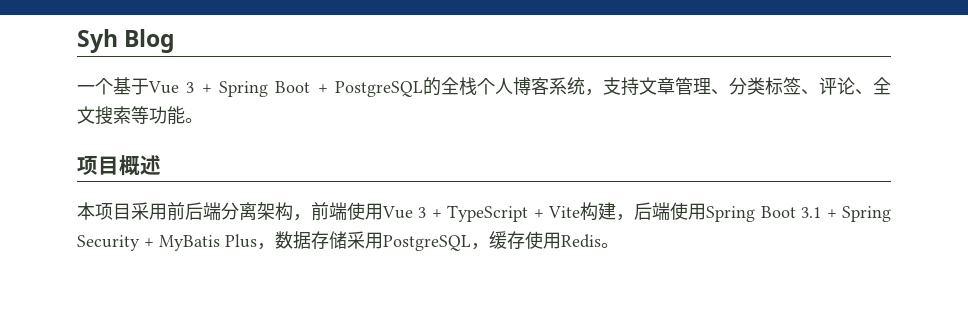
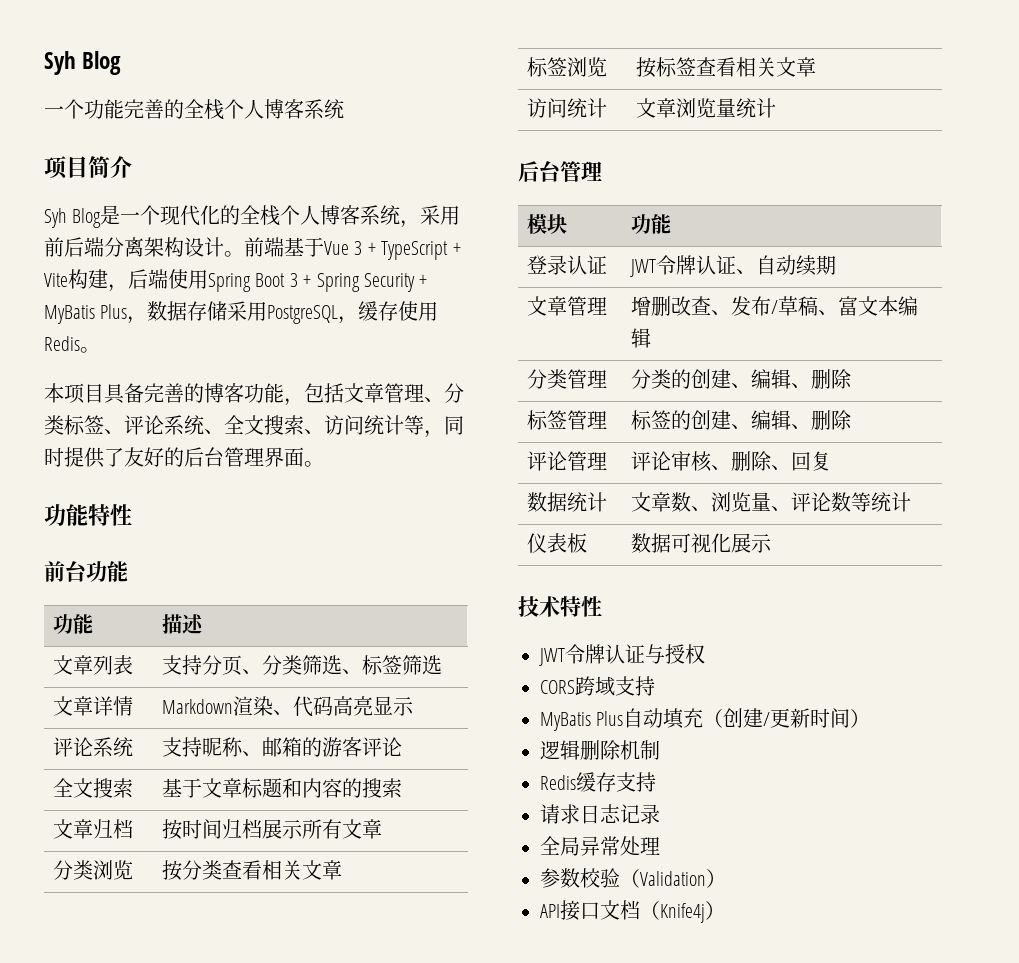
[113,77,423,97] 基于Vue 3 + Spring Boot + PostgreSQL -> [84,99,344,120] [44,156,132,179] [44,205,221,228] 功能完善的全栈个人博客系统 // 项目简介 // Syh Blog是一个现代化
[603,77,891,96] [77,106,203,125] [77,155,161,176] [77,202,131,220] 支持文章管理、分类标签、评论、全文搜索等功能。 // 项目概述 // 本项目 -> (421, 224) none
[293,202,383,221] ，前端使用 -> [184,237,324,257] 设计。前端基于
[801,207,822,218] 3.1 -> [289,273,298,287] 3
(619, 245) none -> [44,383,464,406] [44,415,464,438] [44,447,324,468] [44,504,132,526] [44,561,128,582] [53,614,94,634] [162,614,205,634] [53,655,134,675] [162,655,443,675] [53,696,134,716] [162,696,415,717] [53,737,134,757] [162,737,403,757] [53,778,134,798] [162,778,403,798] [53,819,134,839] [162,819,383,840] [53,860,134,880] [162,860,343,881] [527,57,608,77] [636,57,817,78] [527,98,608,118] [636,98,777,118] [518,161,602,182] [527,214,568,234] [631,214,672,234] [527,255,608,275] [630,255,837,277] [527,296,608,316] [631,296,919,316] [631,328,652,348] [527,369,608,389] [631,369,853,389] [527,410,608,430] [631,410,853,430] [527,451,608,471] [631,451,832,472] [527,492,608,512] [631,492,912,512] [527,533,588,553] [631,533,773,553] [518,596,602,617] [539,644,705,666] [540,676,655,696] [540,708,871,731] [540,740,660,760] [540,772,656,792] [540,804,660,824] [540,836,660,856] [540,868,726,888] [540,900,725,923] // 本项目具备完善的博客功能，包括文章管理、分类标签、评论系统、全文搜索、访问统计等，同时提供了友好的后台管理界面。 // 功能特性 // 前台功能 // 功能 | 描述 // 文章列表 | 支持分页、分类筛选、标签筛选 // 文章详情 | Markdown渲染、代码高亮显示 // 评论系统 | 支持昵称、邮箱的游客评论 // 全文搜索 | 基于文章标题和内容的搜索 // 文章归档 | 按时间归档展示所有文章 // 分类浏览 | 按分类查看相关文章 // 标签浏览 | 按标签查看相关文章 // 访问统计 | 文章浏览量统计 // 后台管理 // 模块 | 功能 // 登录认证 | JWT令牌认证、自动续期 // 文章管理 | 增删改查、发布/草稿、富文本编辑 // 分类管理 | 分类的创建、编辑、删除 // 标签管理 | 标签的创建、编辑、删除 // 评论管理 | 评论审核、删除、回复 // 数据统计 | 文章数、浏览量、评论数等统计 // 仪表板 | 数据可视化展示 // 技术特性 // JWT令牌认证与授权 // CORS跨域支持 // MyBatis Plus自动填充（创建/更新时间） // 逻辑删除机制 // Redis缓存支持 // 请求日志记录 // 全局异常处理 // 参数校验（Validation） // API接口文档（Knife4j）

